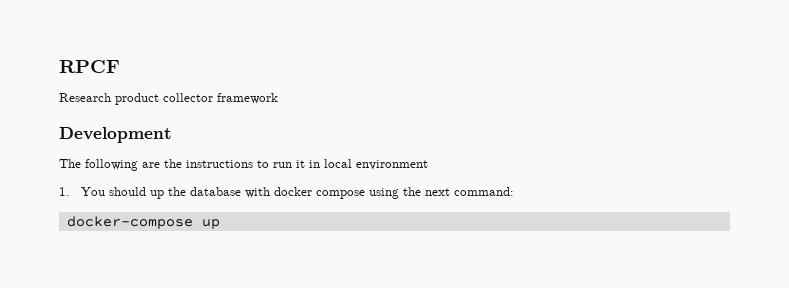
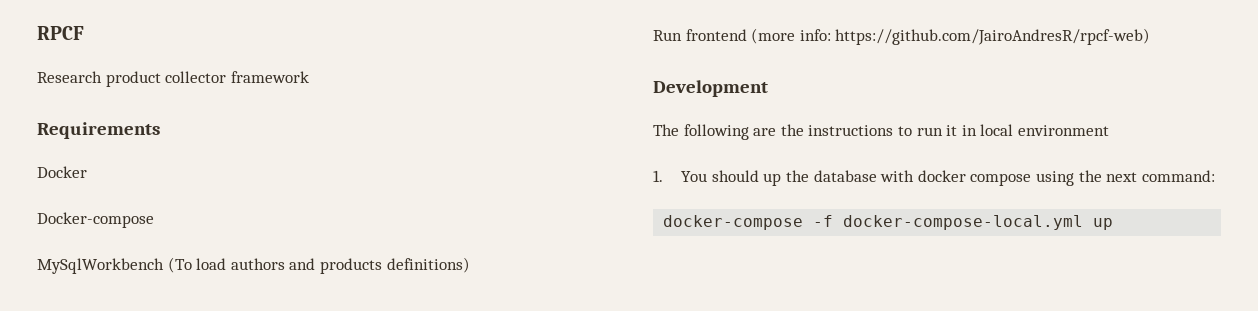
(278, 98) none -> [37,122,160,139] [37,166,87,178] [37,212,154,228] [37,257,470,274] [653,28,1151,45] // Requirements // Docker // Docker-compose // MySqlWorkbench (To load authors and products definitions) // Run frontend (more info: https://github.com/JairoAndresR/rpcf-web)
(193, 222) none -> [813,215,1084,230] -f docker-compose-local.yml

